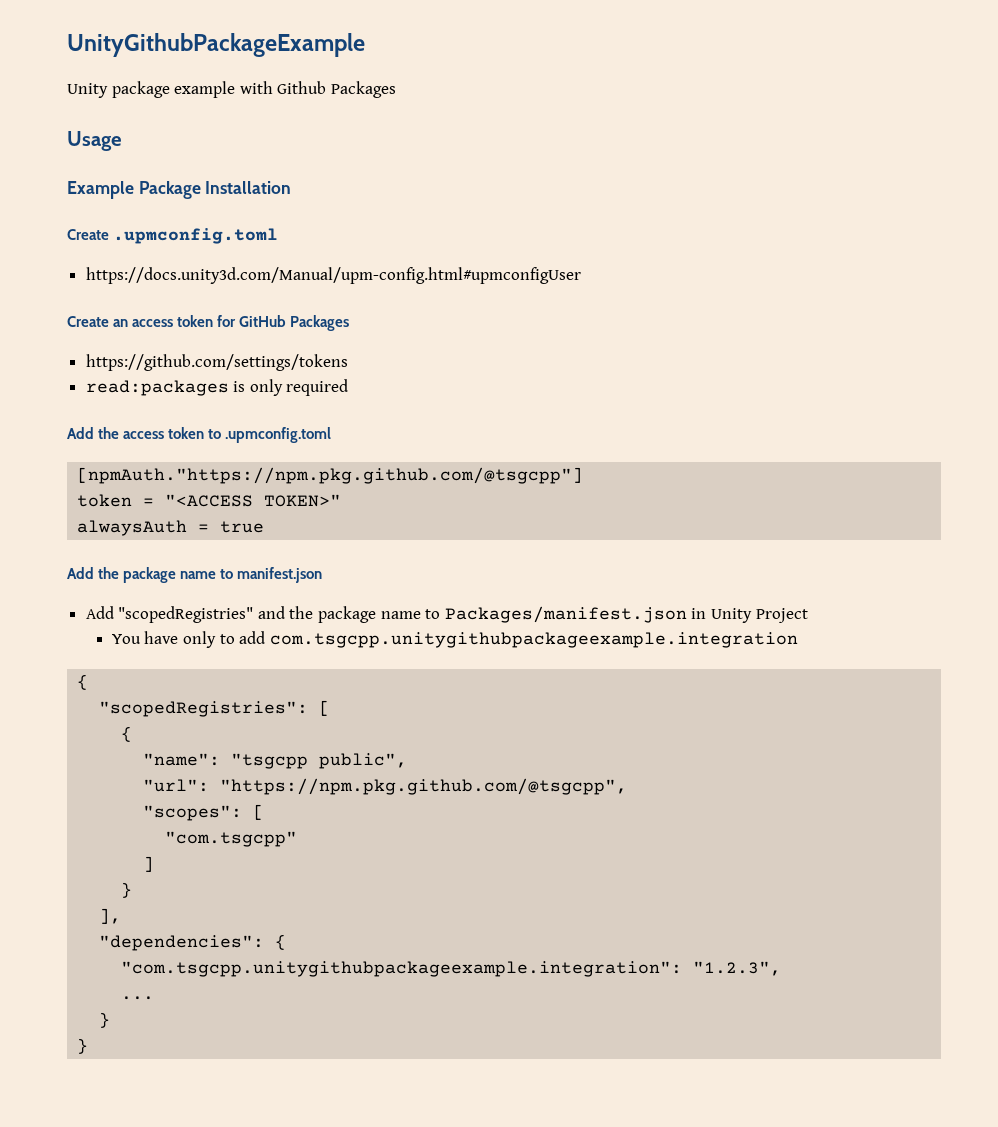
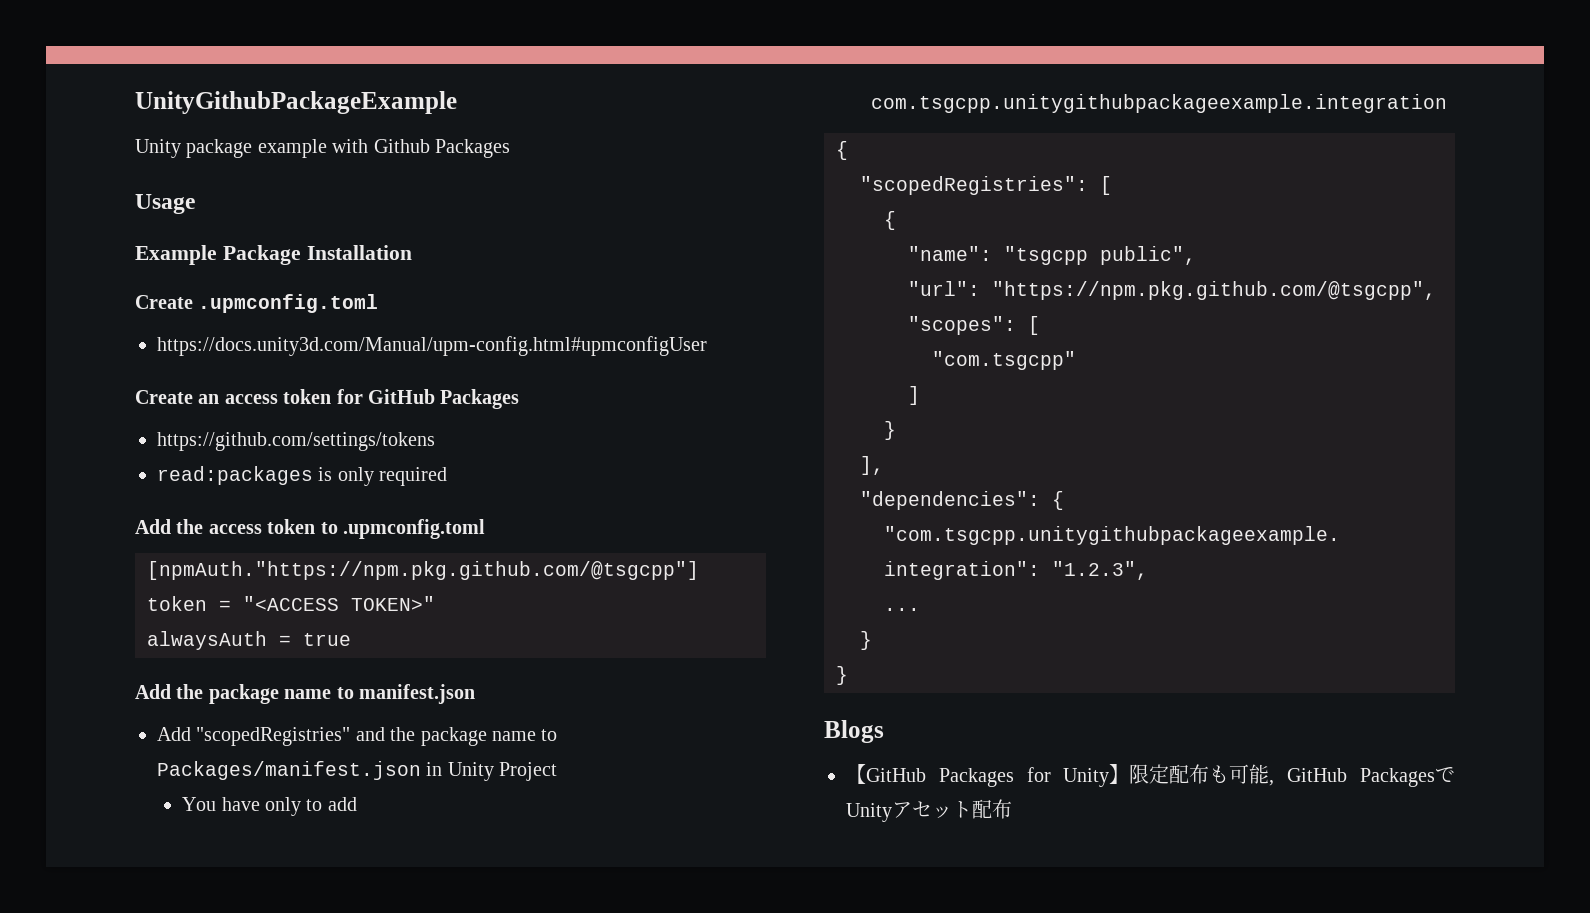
(89, 1046) none -> [824,720,884,743] [846,764,1455,787] [846,799,1012,822] // Blogs // 【GitHub Packages for Unity】限定配布も可能, GitHub PackagesでUnityアセット配布

